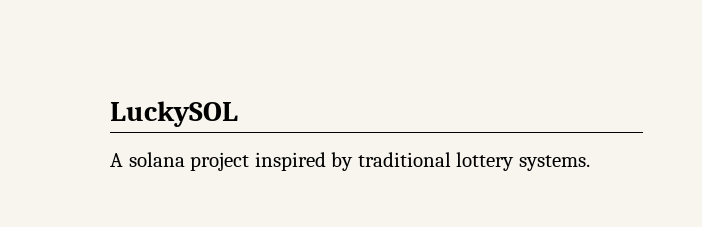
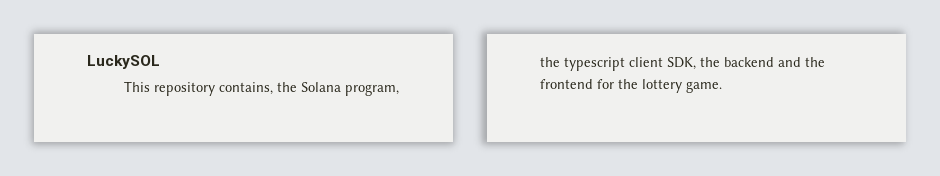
[110,152,590,171] A solana project inspired by traditional lottery systems. -> [124,81,400,96] [540,57,825,71] [540,79,722,93] This repository contains, the Solana program, the typescript client SDK, the backend and the frontend for the lottery game.

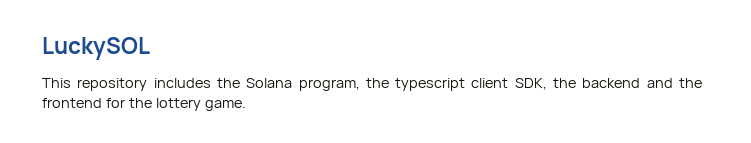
[219,82,274,95] contains, -> [153,78,211,88] includes

